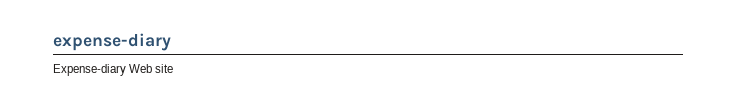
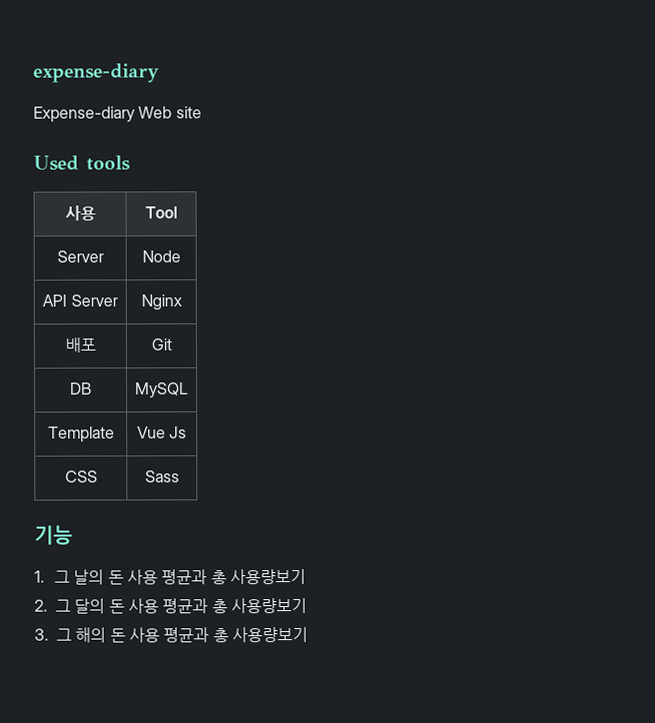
(174, 68) none -> [33,155,130,171] [64,205,96,221] [144,206,178,219] [56,250,104,263] [141,250,181,263] [42,294,118,307] [140,294,182,311] [64,337,96,353] [150,338,172,351] [70,382,92,395] [135,382,189,399] [47,426,115,443] [136,426,188,439] [64,470,98,483] [144,470,180,483] [34,525,73,545] [34,569,306,585] [34,598,307,614] [34,627,308,643] // Used tools // 사용 | Tool // Server | Node // API Server | Nginx // 배포 | Git // DB | MySQL // Template | Vue Js // CSS | Sass // 기능 // 1. 그 날의 돈 사용 평균과 총 사용량보기 // 2. 그 달의 돈 사용 평균과 총 사용량보기 // 3. 그 해의 돈 사용 평균과 총 사용량보기

